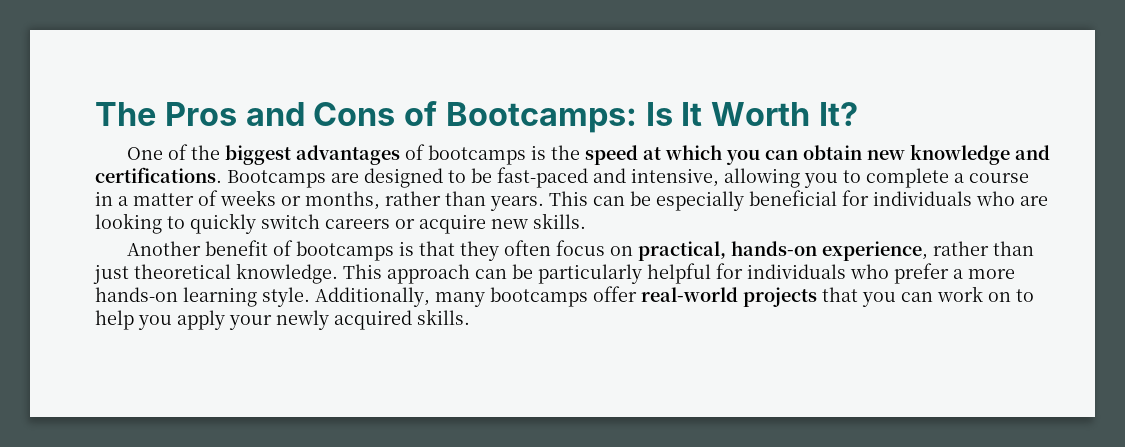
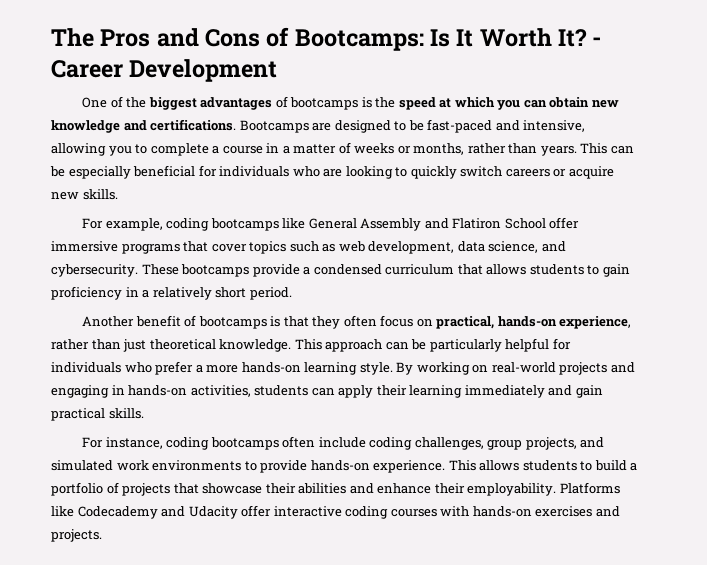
(858, 114) none -> [592,37,602,46] [51,59,278,82] - Career Development
(586, 221) none -> [82,217,580,231] [51,241,566,254] [51,264,630,277] [51,286,292,300] // For example, coding bootcamps like General Assembly and Flatiron School offer immersive programs that cover topics such as web development, data science, and cybersecurity. These bootcamps provide a condensed curriculum that allows students to gain proficiency in a relatively short period.
[315,286,1034,307] [95,309,470,330] Additionally, many bootcamps offer real-world projects that you can work on to help you apply your newly acquired skills. -> [396,362,635,375] [51,385,603,398] [51,408,144,421] [82,436,605,450] [51,460,638,473] [51,482,620,496] [51,505,620,519] [51,529,102,542] By working on real-world projects and engaging in hands-on activities, students can apply their learning immediately and gain practical skills. // For instance, coding bootcamps often include coding challenges, group projects, and simulated work environments to provide hands-on experience. This allows students to build a portfolio of projects that showcase their abilities and enhance their employability. Platforms like Codecademy and Udacity offer interactive coding courses with hands-on exercises and projects.

